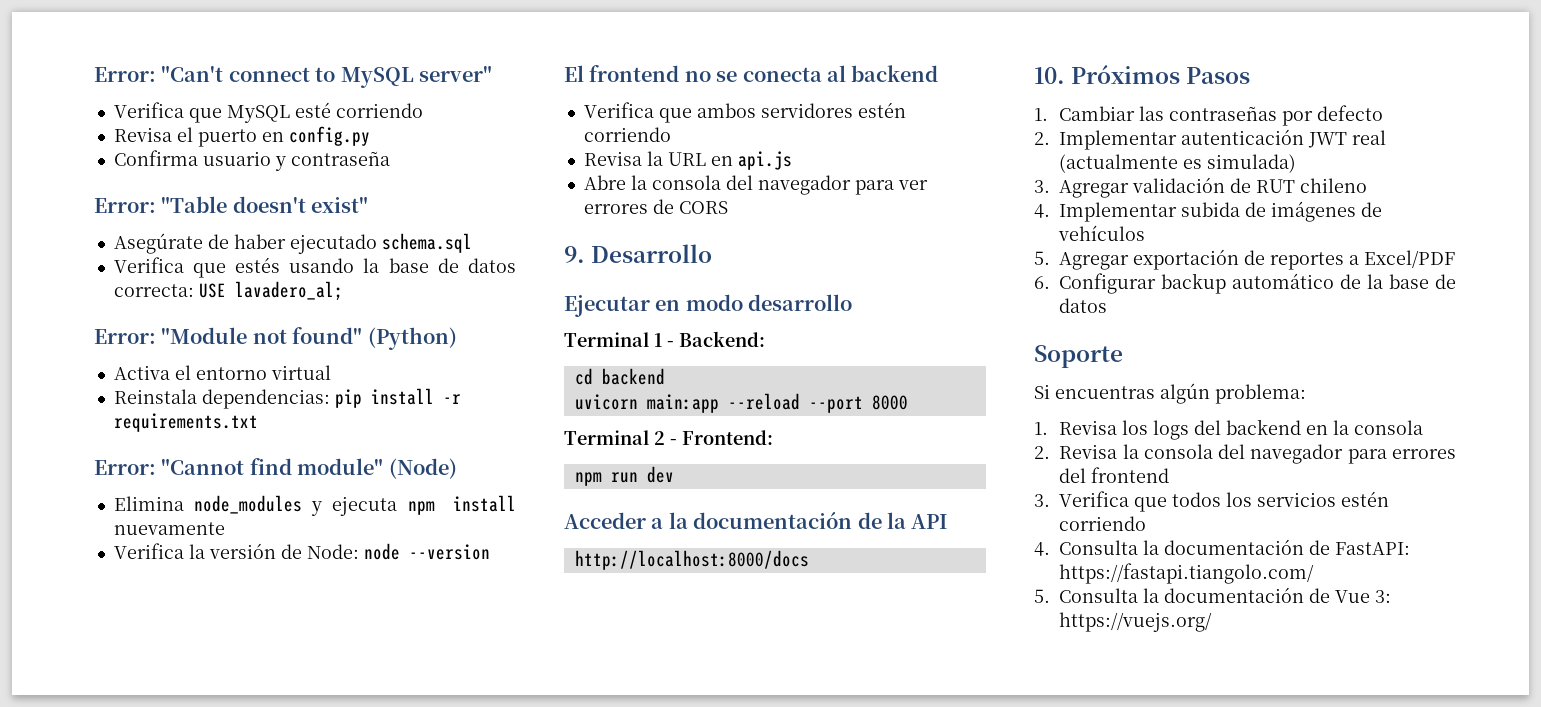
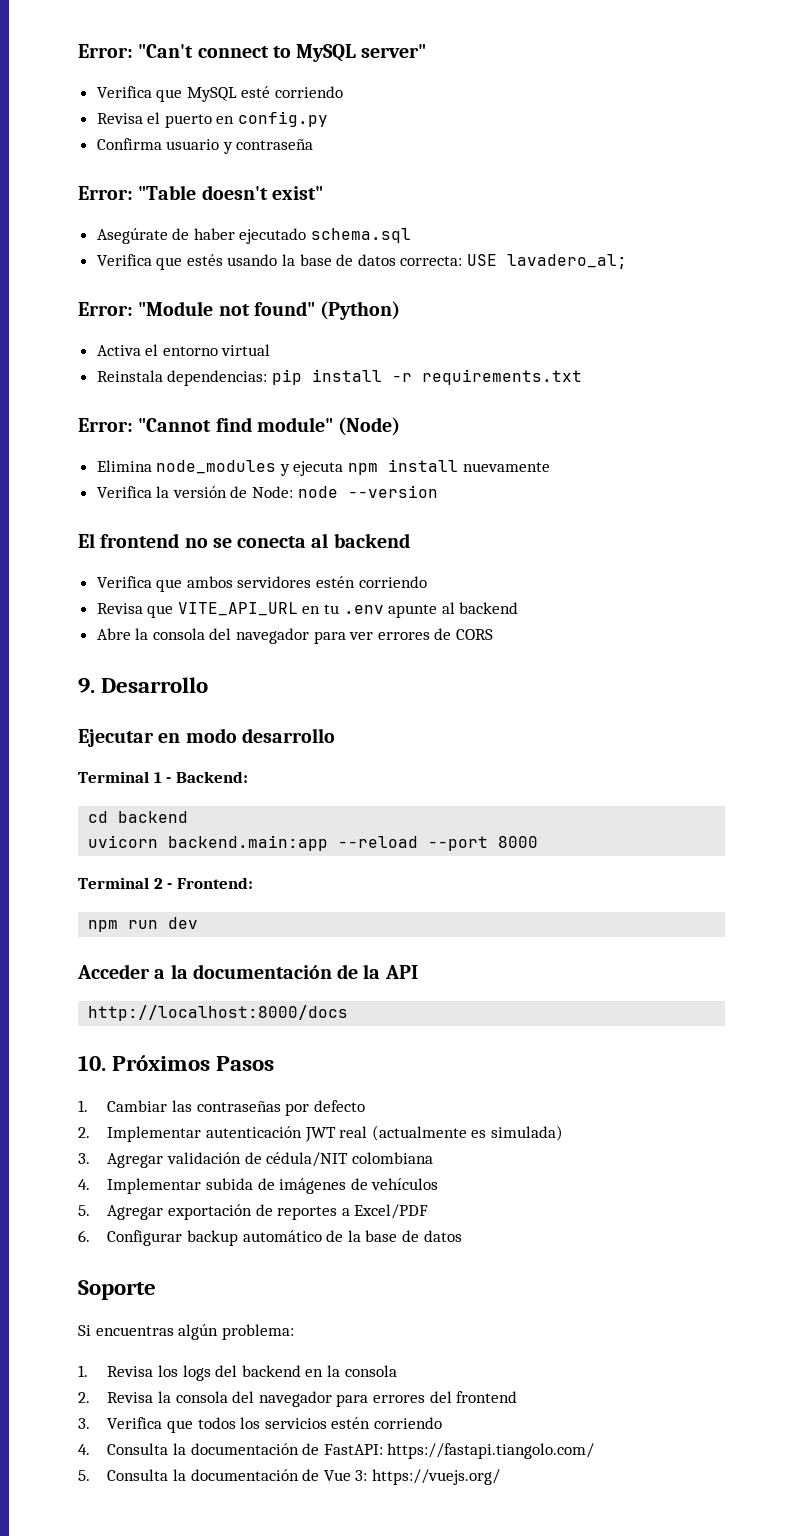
[646,151,792,170] la URL en api.js -> [147,602,519,618] que VITE_API_URL en tu .env apunte al backend
[646,394,719,413] main:app -> [168,835,329,851] backend.main:app
[1256,178,1368,193] RUT chileno -> [266,1152,433,1167] cédula/NIT colombiana

